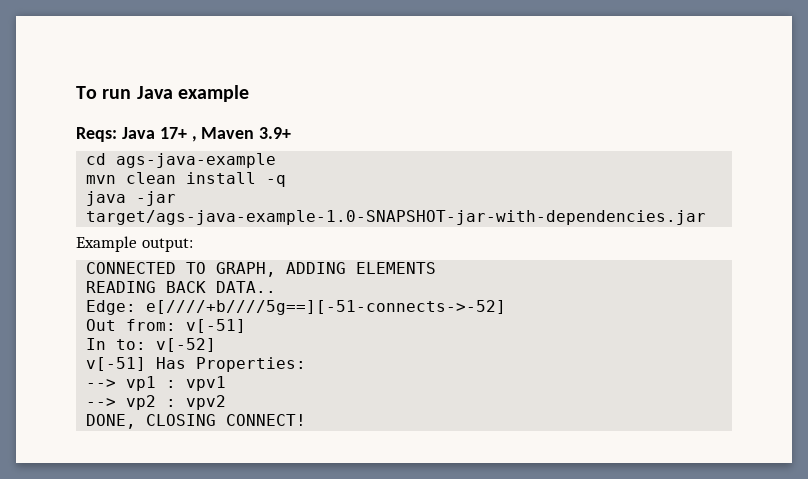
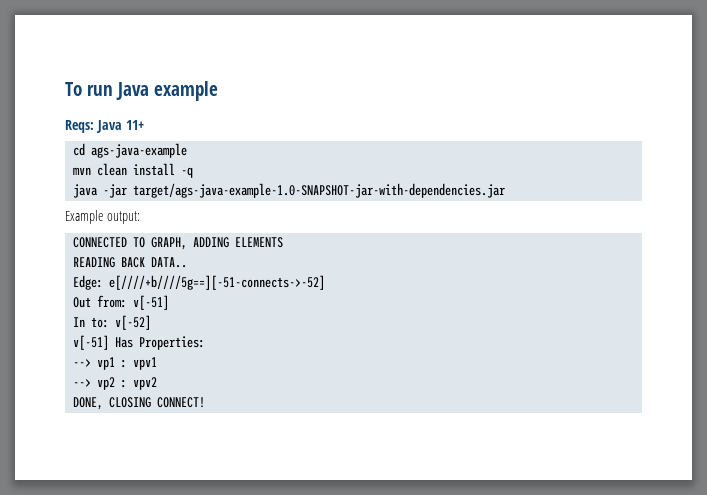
[159,127,292,142] 17+ , Maven 3.9+ -> [125,120,144,130] 11+

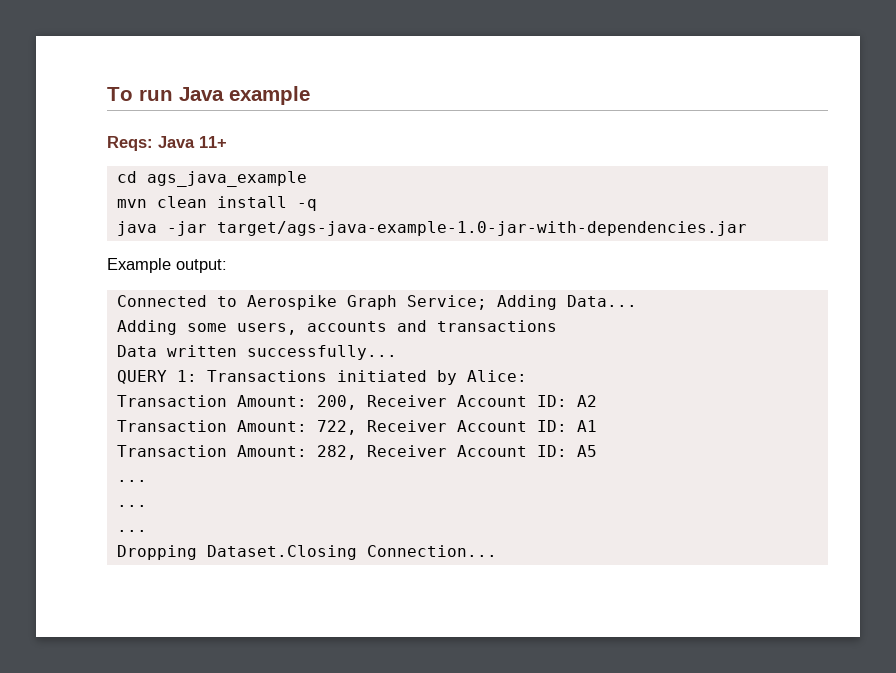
[91,143,188,158] ags-java-example -> [146,171,307,187] ags_java_example
[133,183,506,198] target/ags-java-example-1.0-SNAPSHOT-jar-with-dependencies.jar -> [216,221,747,236] target/ags-java-example-1.0-jar-with-dependencies.jar
[73,237,284,250] [73,257,188,268] [73,275,326,290] [73,295,170,310] [73,315,152,330] [73,335,206,350] [73,357,158,370] [73,377,158,390] [73,397,206,410] CONNECTED TO GRAPH, ADDING ELEMENTS // READING BACK DATA.. // Edge: e[////+b////5g==][-51-connects->-52] // Out from: v[-51] // In to: v[-52] // v[-51] Has Properties: // --> vp1 : vpv1 // --> vp2 : vpv2 // DONE, CLOSING CONNECT! -> [116,295,637,310] [116,320,557,335] [116,345,397,360] [116,370,527,385] [116,395,597,410] [116,420,597,435] [116,445,597,460] [116,480,147,482] [116,505,147,507] [116,530,147,532] [116,545,497,560] Connected to Aerospike Graph Service; Adding Data... // Adding some users, accounts and transactions // Data written successfully... // QUERY 1: Transactions initiated by Alice: // Transaction Amount: 200, Receiver Account ID: A2 // Transaction Amount: 722, Receiver Account ID: A1 // Transaction Amount: 282, Receiver Account ID: A5 // ... // ... // ... // Dropping Dataset.Closing Connection...

